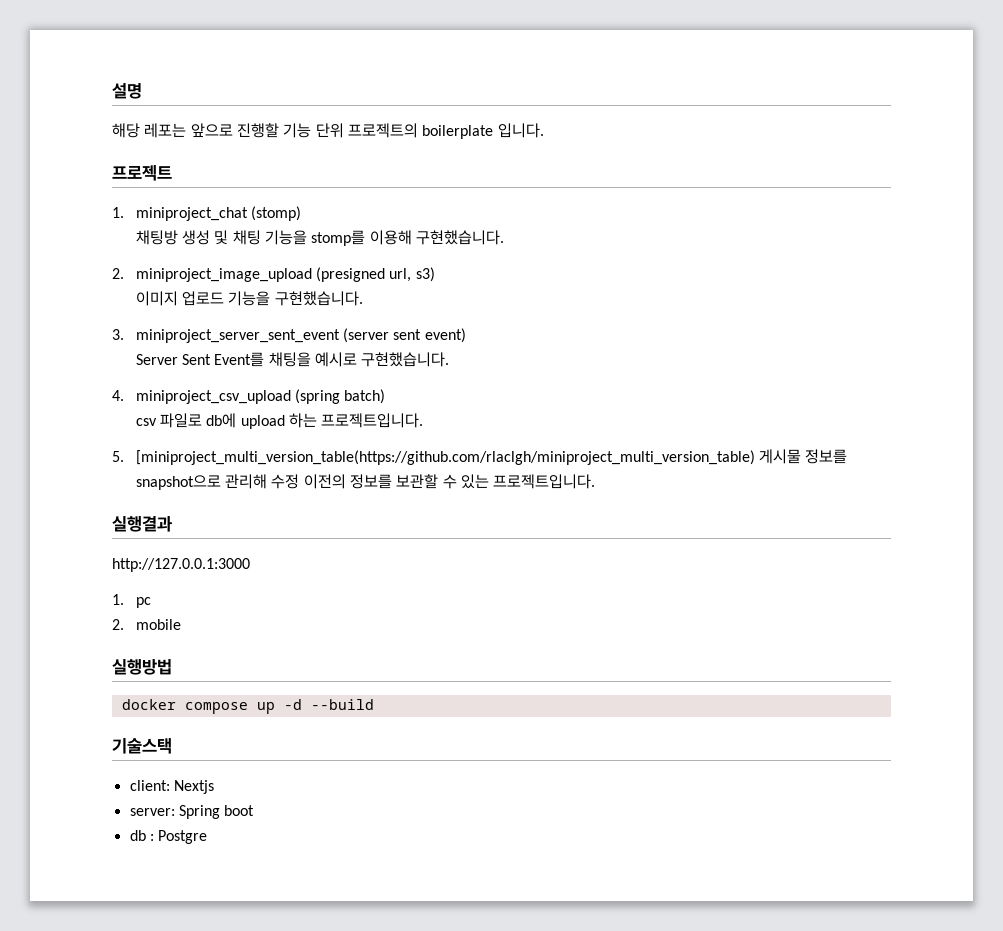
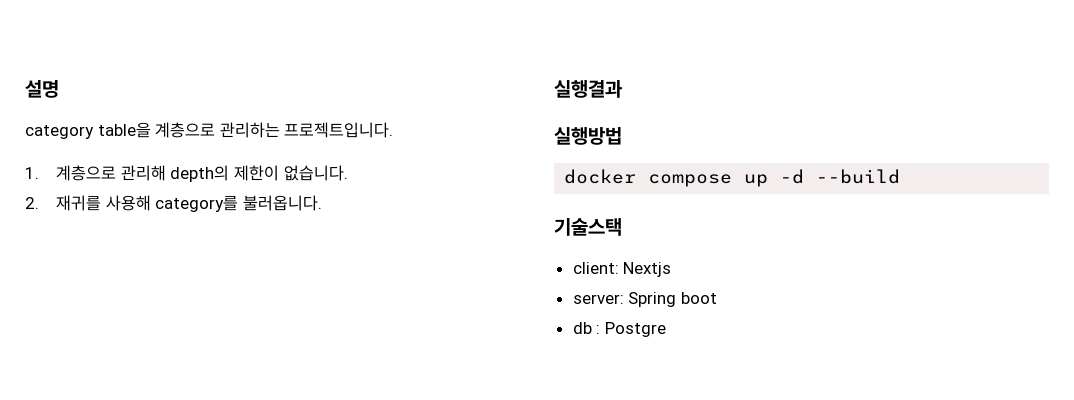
[112,123,544,139] [112,165,172,181] [112,206,301,221] [135,230,504,246] [112,267,435,282] [135,291,363,306] [112,328,466,343] [135,352,450,367] [112,389,386,404] [135,413,424,429] [112,449,848,465] [135,474,596,490] [112,516,172,532] [112,558,250,572] [112,594,151,608] [112,619,181,630] 해당 레포는 앞으로 진행할 기능 단위 프로젝트의 boilerplate 입니다. // 프로젝트 // 1. miniproject_chat (stomp) // 채팅방 생성 및 채팅 기능을 stomp를 이용해 구현했습니다. // 2. miniproject_image_upload (presigned url, s3) // 이미지 업로드 기능을 구현했습니다. // 3. miniproject_server_sent_event (server sent event) // Server Sent Event를 채팅을 예시로 구현했습니다. // 4. miniproject_csv_upload (spring batch) // csv 파일로 db에 upload 하는 프로젝트입니다. // 5. [miniproject_multi_version_table(https://github.com/rlaclgh/miniproject_multi_version_table) 게시물 정보를 snapshot으로 관리해 수정 이전의 정보를 보관할 수 있는 프로젝트입니다. // 실행결과 // http://127.0.0.1:3000 // 1. pc // 2. mobile -> [25,122,394,139] [25,165,348,182] [25,195,323,212] [554,80,623,98] category table을 계층으로 관리하는 프로젝트입니다. // 1. 계층으로 관리해 depth의 제한이 없습니다. // 2. 재귀를 사용해 category를 불러옵니다. // 실행결과

